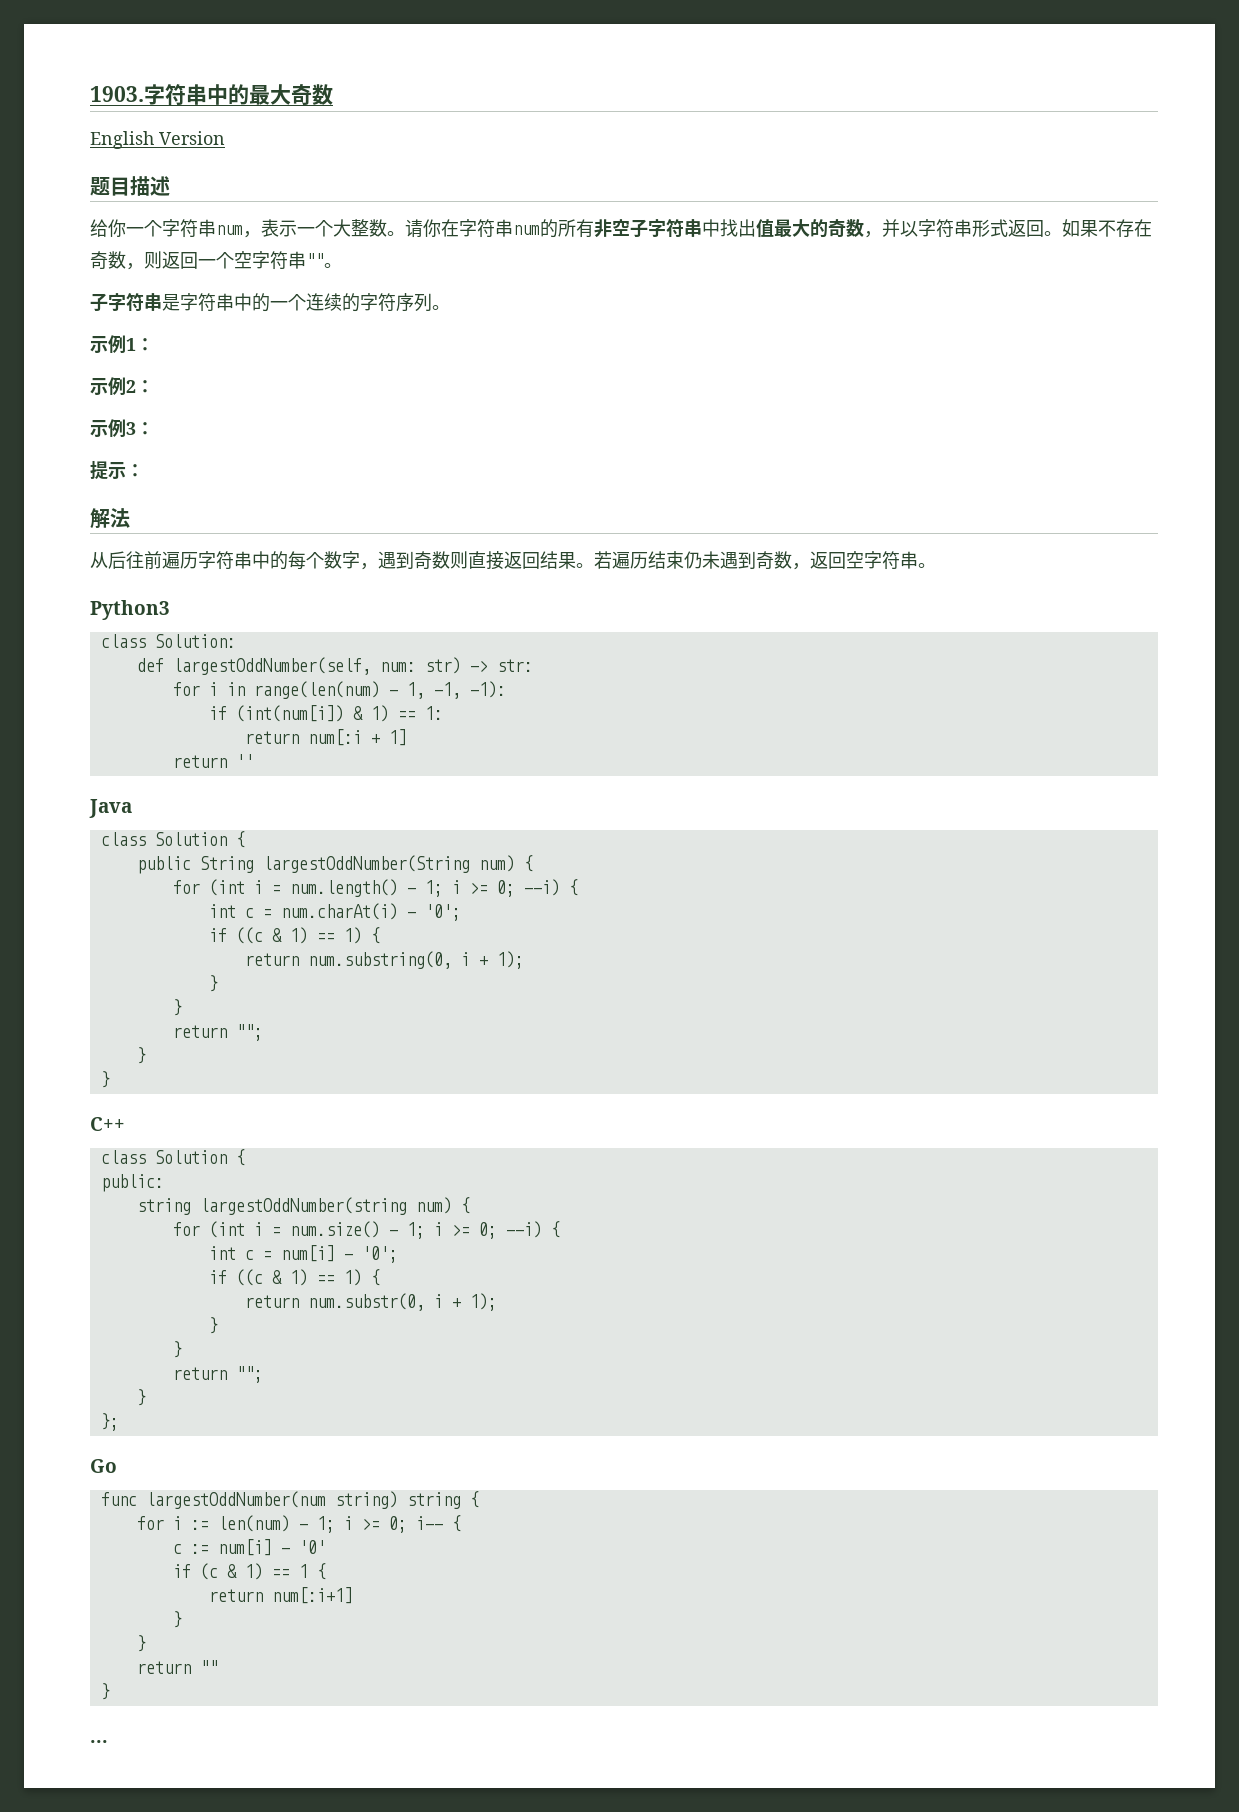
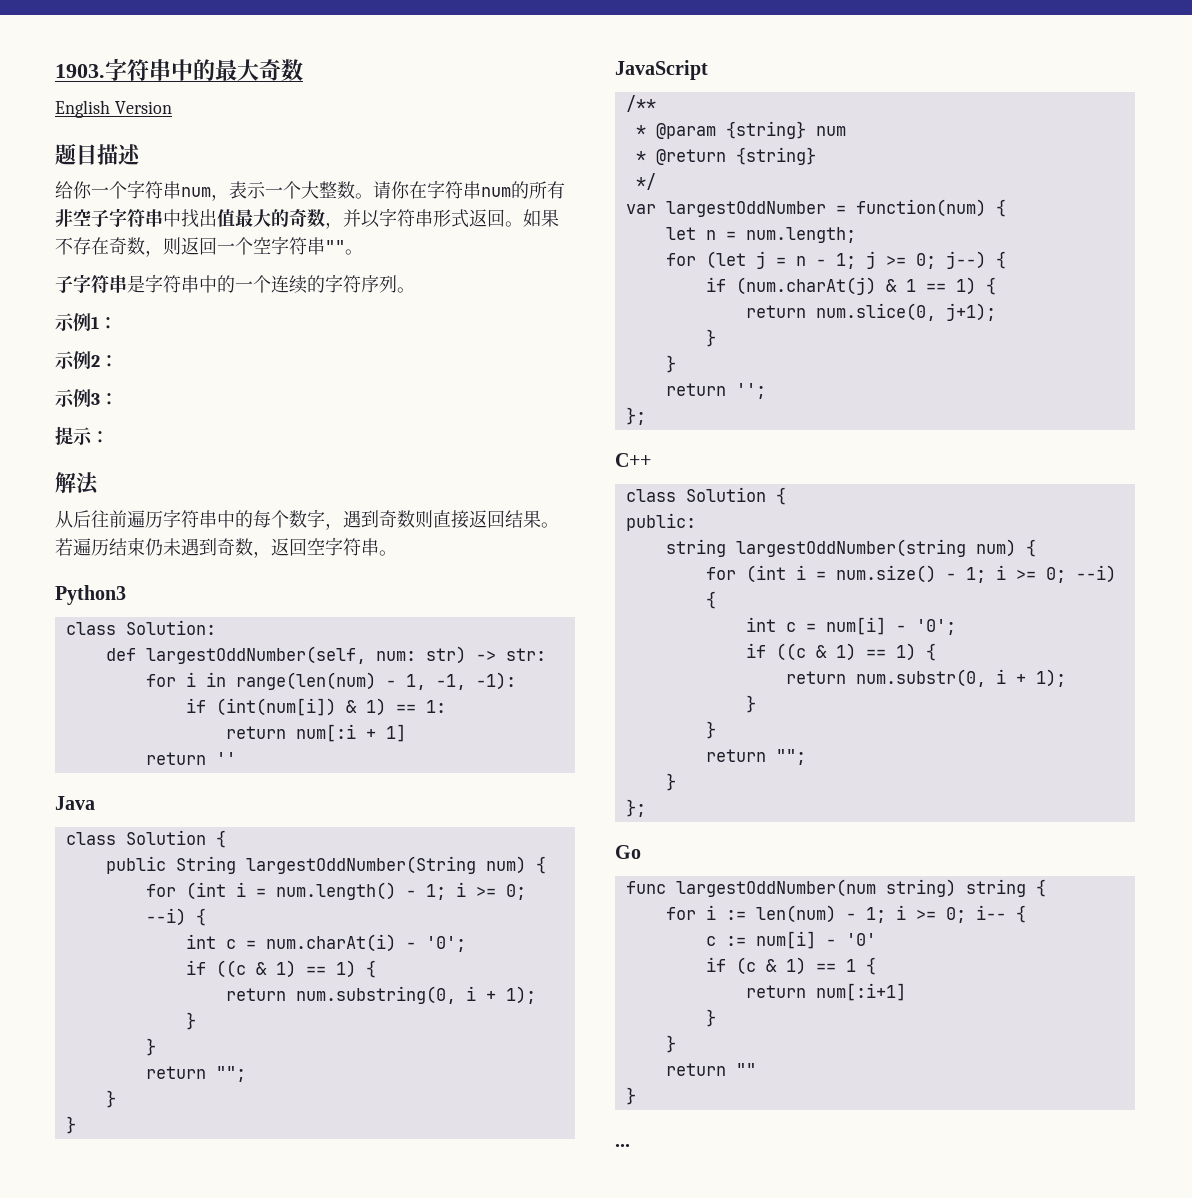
(110, 1079) none -> [615,60,708,80] [625,95,656,112] [635,121,846,139] [635,147,816,165] [635,173,656,190] [625,199,1006,217] [665,227,856,243] [665,251,1006,269] [705,277,996,295] [745,303,996,321] [705,329,716,347] [665,355,676,373] [665,383,766,399] [625,407,646,425] // JavaScript // /** // * @param {string} num // * @return {string} // */ // var largestOddNumber = function(num) { // let n = num.length; // for (let j = n - 1; j >= 0; j--) { // if (num.charAt(j) & 1 == 1) { // return num.slice(0, j+1); // } // } // return ''; // };

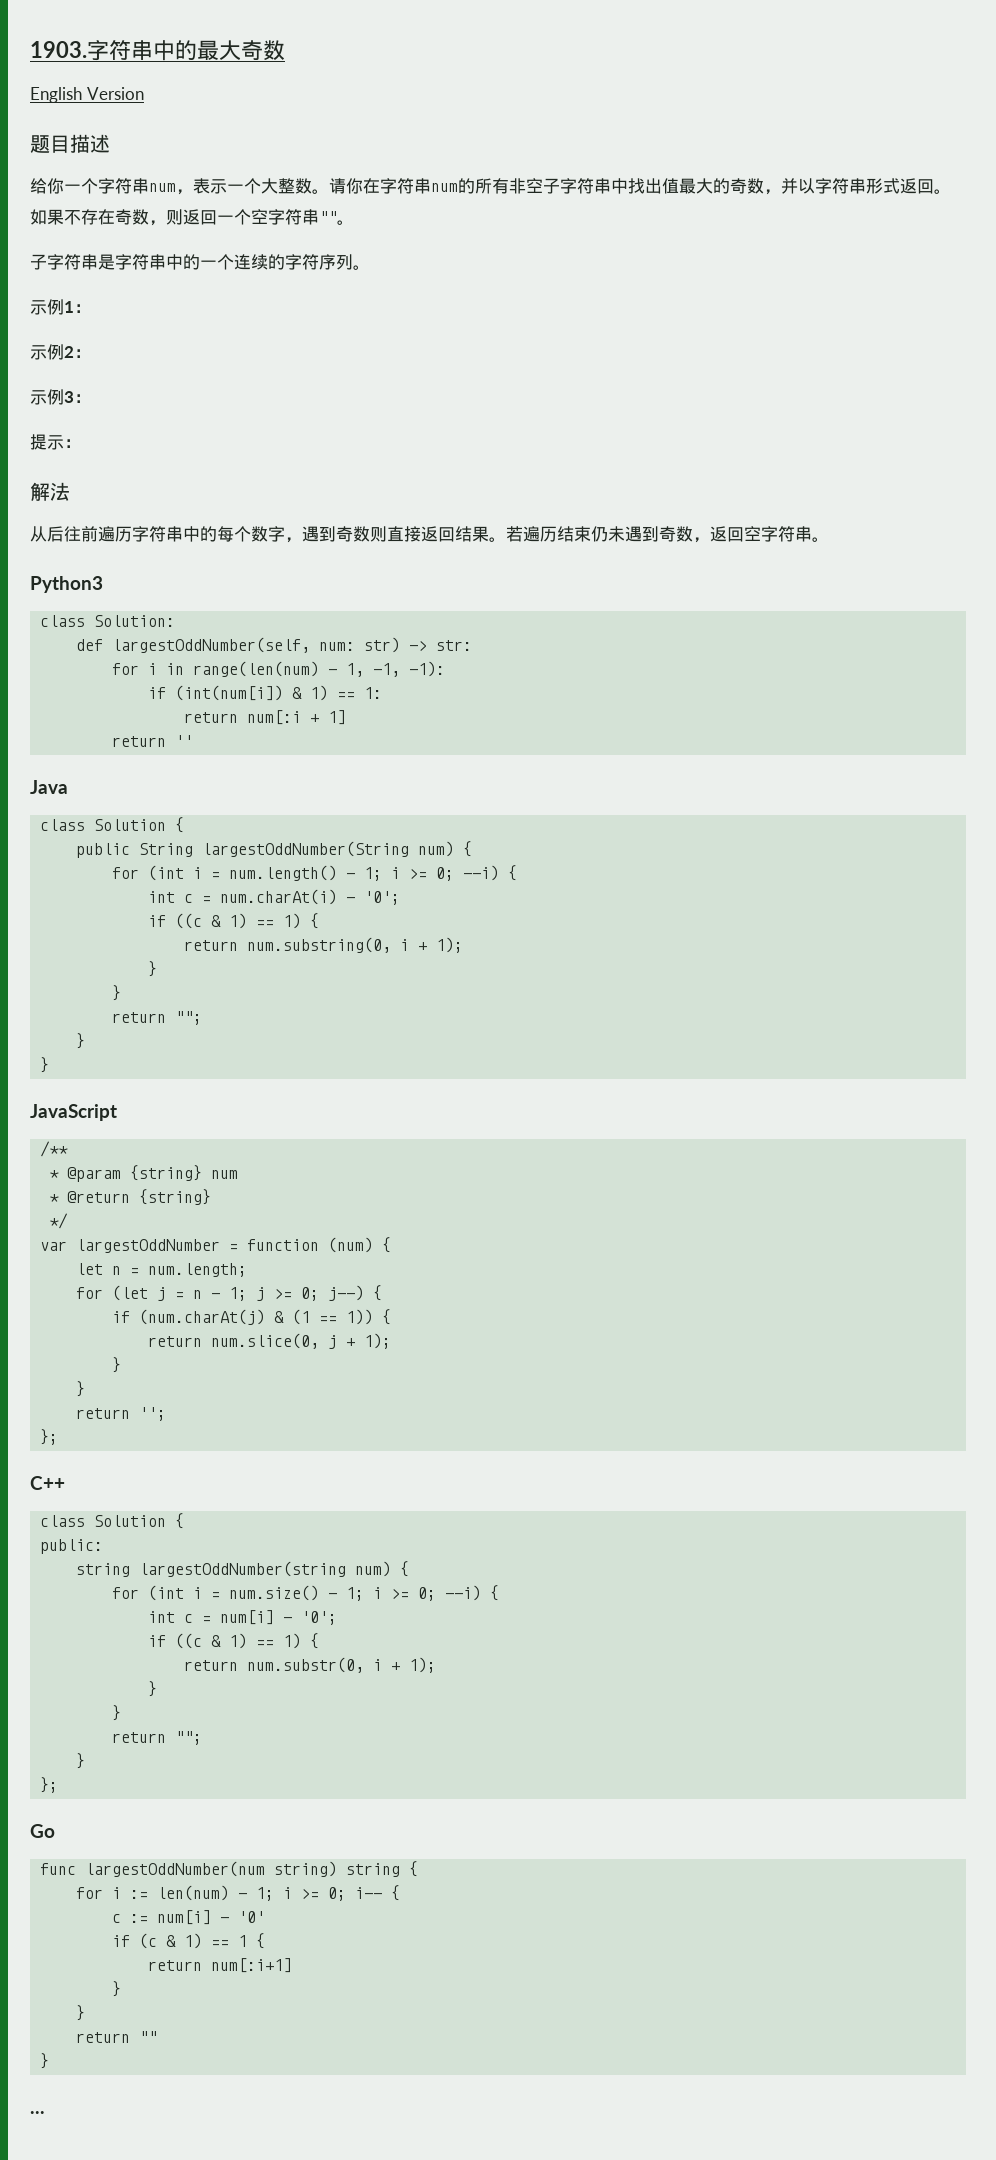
[855,199,986,217] function(num) -> [247,1237,374,1253] function (num)
[905,277,976,295] 1 == 1) -> [292,1309,374,1325] (1 == 1))
[945,303,996,321] j+1); -> [328,1333,392,1349] j + 1);

